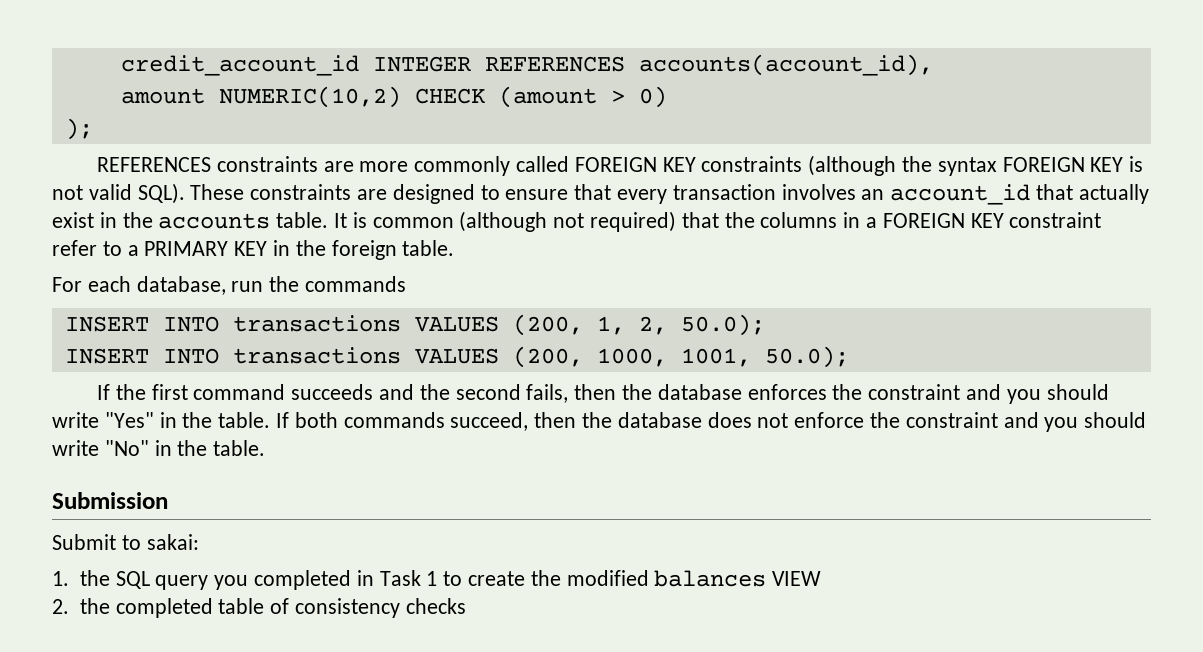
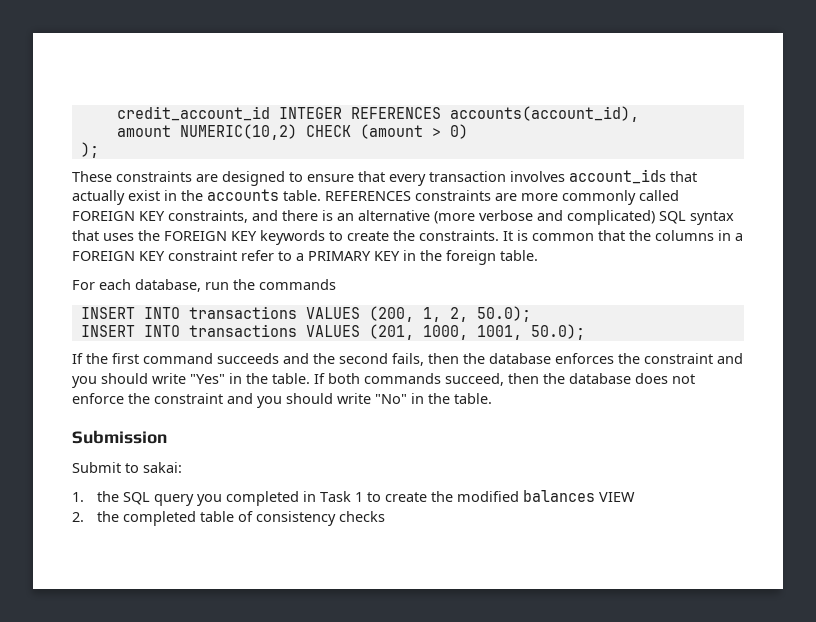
[96,155,1144,176] [52,183,185,204] REFERENCES constraints are more commonly called FOREIGN KEY constraints (although the syntax FOREIGN KEY is not valid SQL). -> (99, 150) none
[861,184,1031,205] an account_id -> [569,169,666,184] account_ids
[334,211,677,232] It is common (although not required) -> [325,190,679,205] [72,210,734,225] [72,230,594,245] REFERENCES constraints are more commonly called FOREIGN KEY constraints, and there is an alternative (more verbose and complicated) SQL syntax that uses the FOREIGN KEY keywords to create the constraints. It is common
[512,346,583,368] (200, -> [368,324,414,340] (201,

